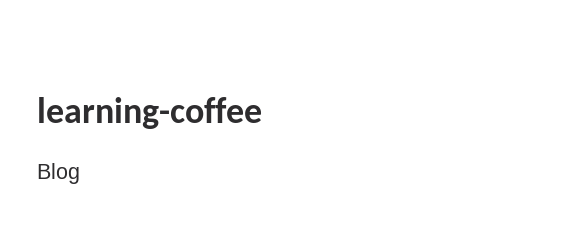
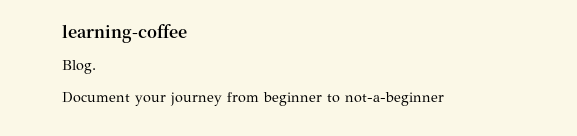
[37,163,80,184] Blog -> [62,60,96,74] [62,92,444,106] Blog. // Document your journey from beginner to not-a-beginner

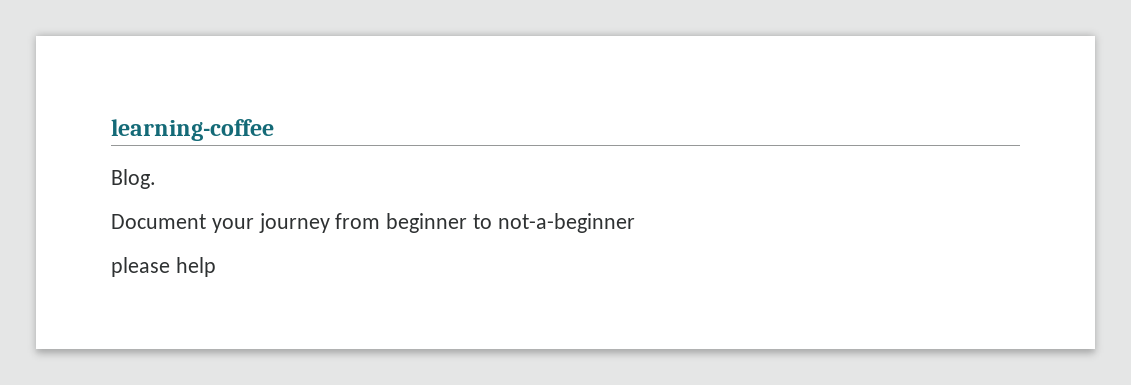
(444, 99) none -> [111,257,216,277] // please help

